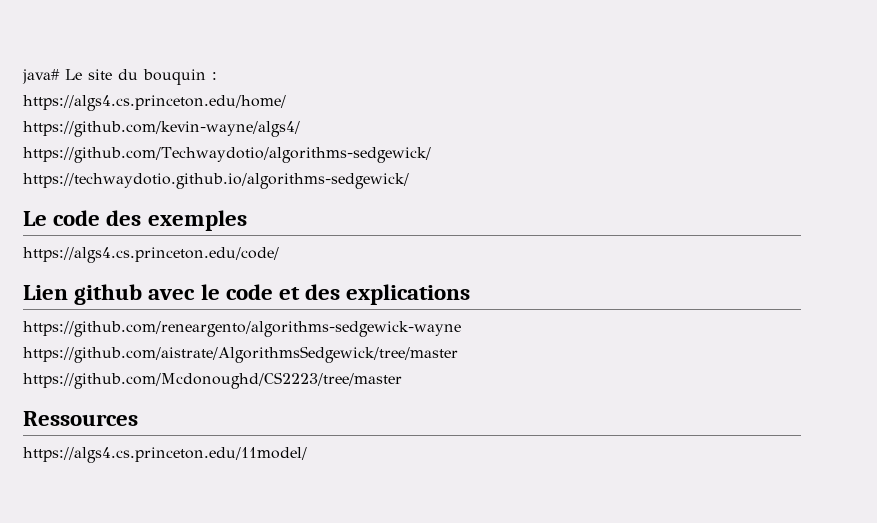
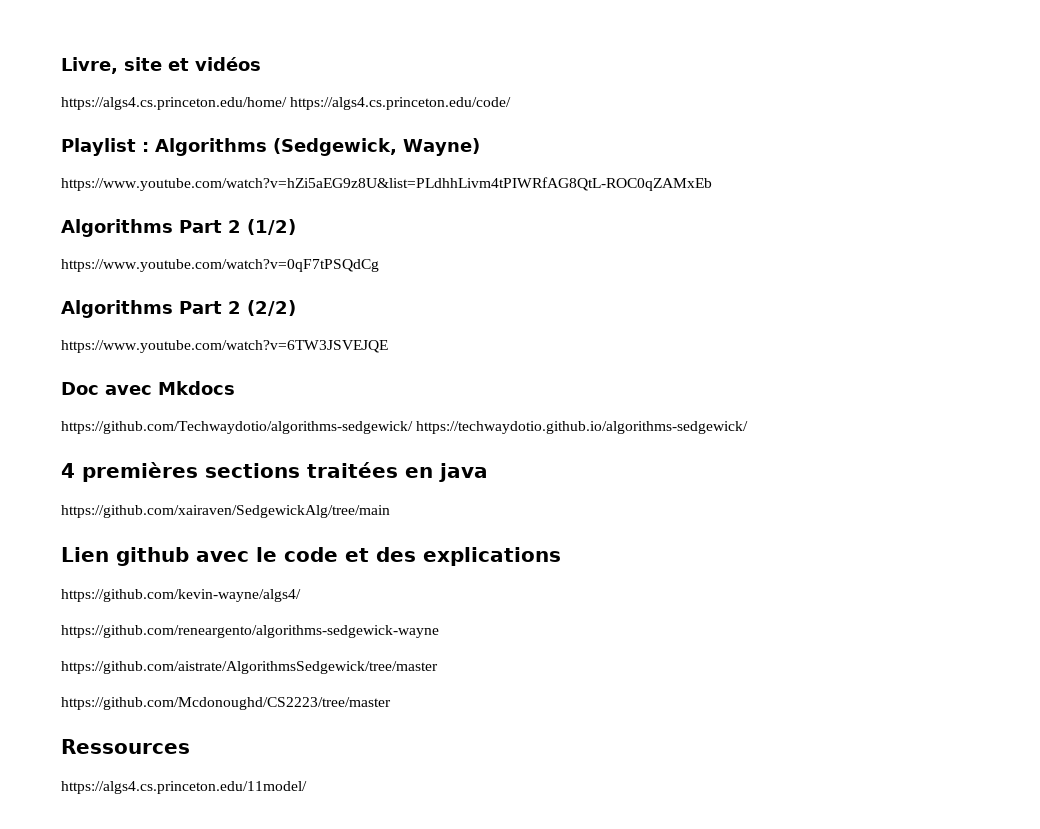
[22,69,217,85] [23,95,286,111] [23,121,300,137] java# Le site du bouquin : // https://algs4.cs.princeton.edu/home/ // https://github.com/kevin-wayne/algs4/ -> [61,57,261,74] [61,97,512,110] [61,138,480,156] [61,177,712,191] [61,219,296,237] [61,259,379,272] [61,300,296,318] [61,340,388,353] [61,381,235,395] Livre, site et vidéos // https://algs4.cs.princeton.edu/home/ https://algs4.cs.princeton.edu/code/ // Playlist : Algorithms (Sedgewick, Wayne) // https://www.youtube.com/watch?v=hZi5aEG9z8U&list=PLdhhLivm4tPIWRfAG8QtL-ROC0qZAMxEb // Algorithms Part 2 (1/2) // https://www.youtube.com/watch?v=0qF7tPSQdCg // Algorithms Part 2 (2/2) // https://www.youtube.com/watch?v=6TW3JSVEJQE // Doc avec Mkdocs
(431, 155) // -> (413, 427) none
[23,210,247,231] [23,247,279,263] Le code des exemples // https://algs4.cs.princeton.edu/code/ -> [61,462,488,482] [61,505,390,518] 4 premières sections traitées en java // https://github.com/xairaven/SedgewickAlg/tree/main
(471, 294) none -> [61,589,301,602] // https://github.com/kevin-wayne/algs4/

